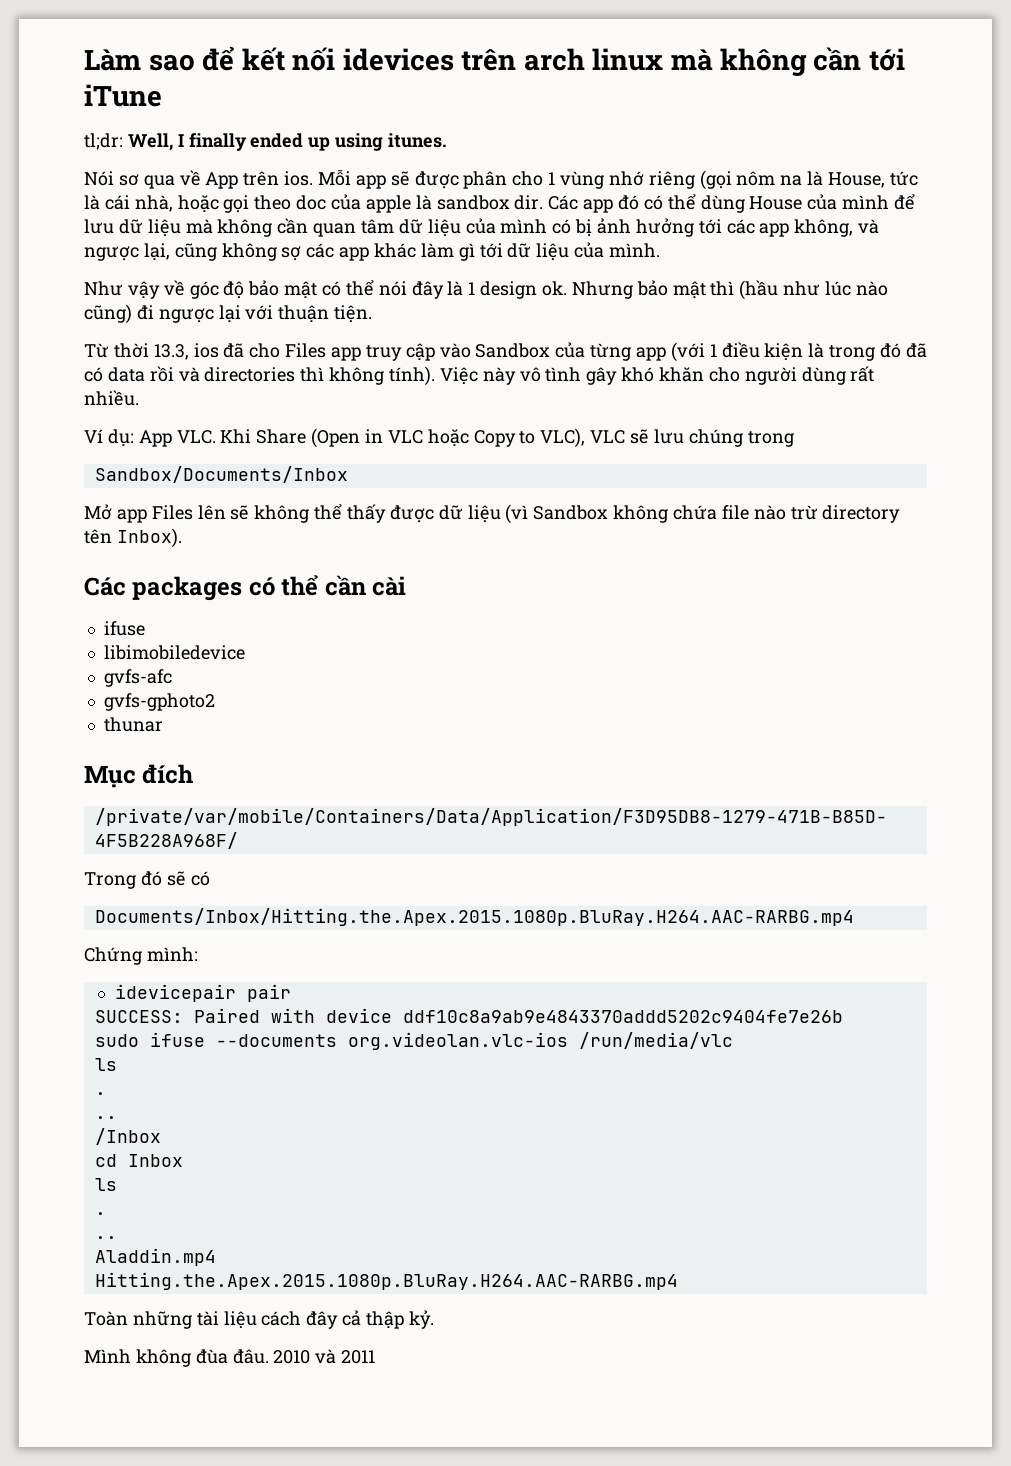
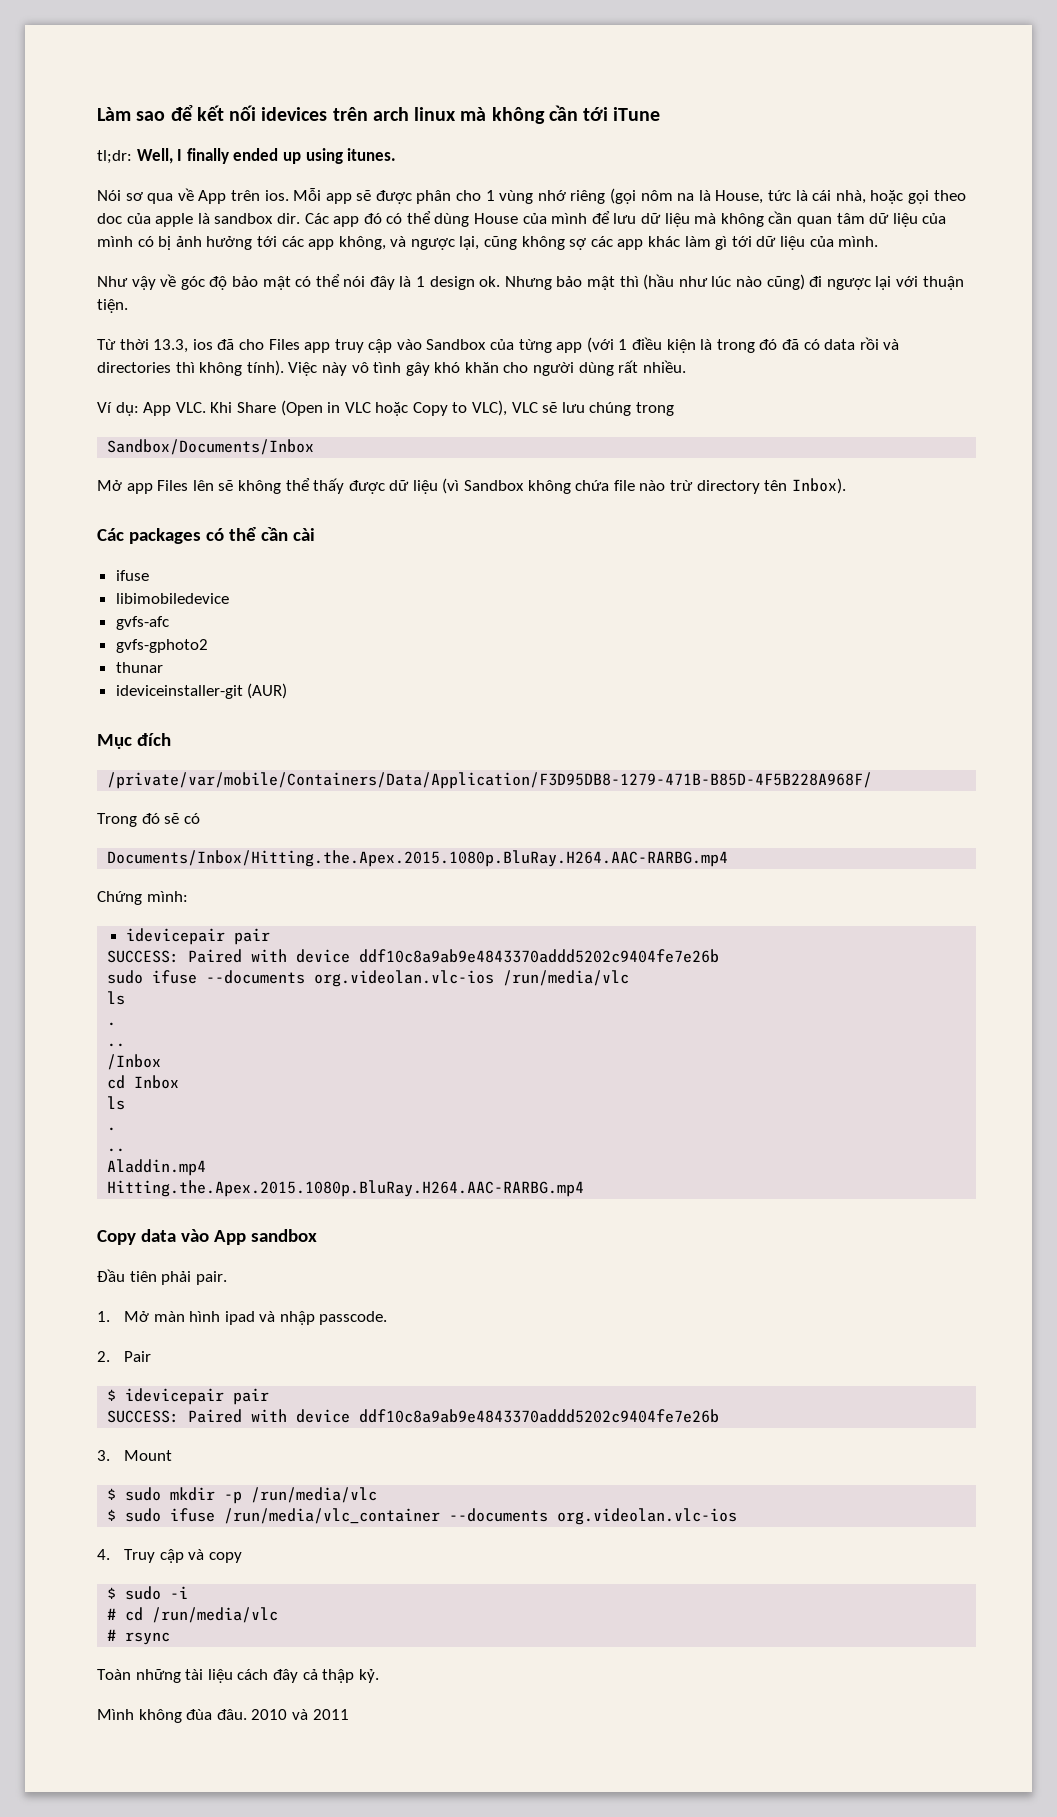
(163, 724) none -> [115,683,288,699] // ideviceinstaller-git (AUR)
(678, 1281) none -> [97,1229,317,1245] [97,1269,227,1285] [97,1311,388,1325] [97,1351,151,1362] [107,1388,270,1405] [107,1409,720,1423] [97,1450,172,1461] [107,1487,378,1504] [107,1508,738,1525] [97,1549,242,1563] [107,1586,189,1600] [107,1607,279,1623] [107,1629,171,1645] // Copy data vào App sandbox // Đầu tiên phải pair. // 1. Mở màn hình ipad và nhập passcode. // 2. Pair // $ idevicepair pair // SUCCESS: Paired with device ddf10c8a9ab9e4843370addd5202c9404fe7e26b // 3. Mount // $ sudo mkdir -p /run/media/vlc // $ sudo ifuse /run/media/vlc_container --documents org.videolan.vlc-ios // 4. Truy cập và copy // $ sudo -i // # cd /run/media/vlc // # rsync

